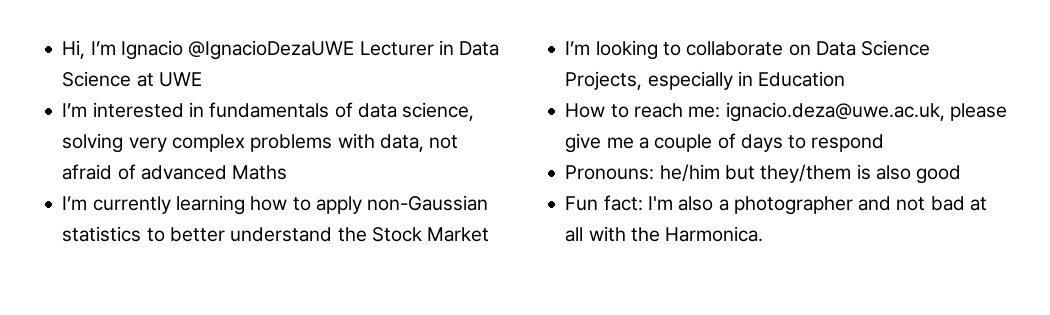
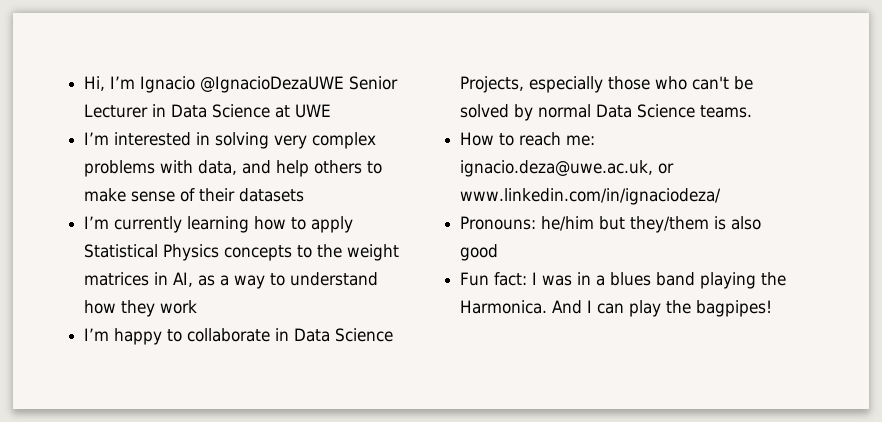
(355, 50) none -> [349,76,399,90] Senior
[209,102,475,121] fundamentals of data science, -> (211, 138) none
[429,135,459,149] [62,164,288,180] not afraid of advanced Maths -> [242,160,383,177] [84,188,305,202] and help others to make sense of their datasets
[367,195,489,211] [62,226,490,242] [565,40,658,60] non-Gaussian statistics to better understand the Stock Market // I’m looking -> [84,244,400,261] [84,272,379,289] [84,300,198,317] [84,328,163,345] Statistical Physics concepts to the weight matrices in AI, as a way to understand how they work // I’m happy
[788,44,811,56] on -> [275,328,290,341] in
[737,71,846,87] in Education -> [608,76,754,90] [460,104,753,121] those who can't be solved by normal Data Science teams.
[949,103,1007,121] [565,133,885,153] please give me a couple of days to respond -> [658,163,675,174] [460,188,722,205] or www.linkedin.com/in/ignaciodeza/
[647,196,987,215] [565,226,764,242] I'm also a photographer and not bad at all with the Harmonica. -> [532,272,787,289] [460,300,773,317] I was in a blues band playing the Harmonica. And I can play the bagpipes!

